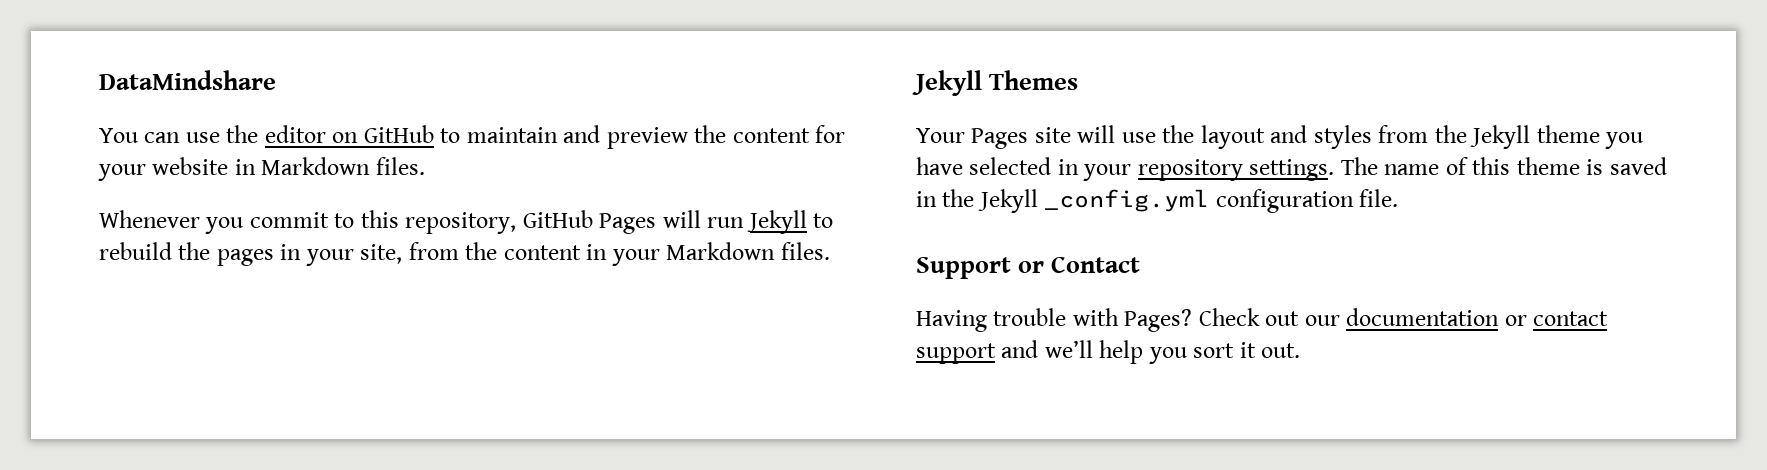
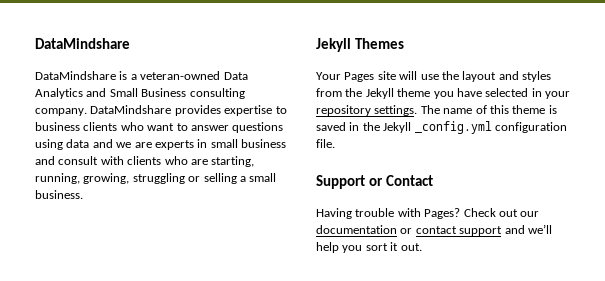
[99,125,846,149] [98,157,425,181] [99,210,834,234] [99,242,830,266] You can use the editor on GitHub to maintain and preview the content for your website in Markdown files. // Whenever you commit to this repository, GitHub Pages will run Jekyll to rebuild the pages in your site, from the content in your Markdown files. -> [35,71,248,80] [35,88,245,99] [35,105,287,116] [35,122,284,133] [35,139,286,150] [35,156,255,167] [35,173,277,184] [35,190,83,199] DataMindshare is a veteran-owned Data Analytics and Small Business consulting company. DataMindshare provides expertise to business clients who want to answer questions using data and we are experts in small business and consult with clients who are starting, running, growing, struggling or selling a small business.

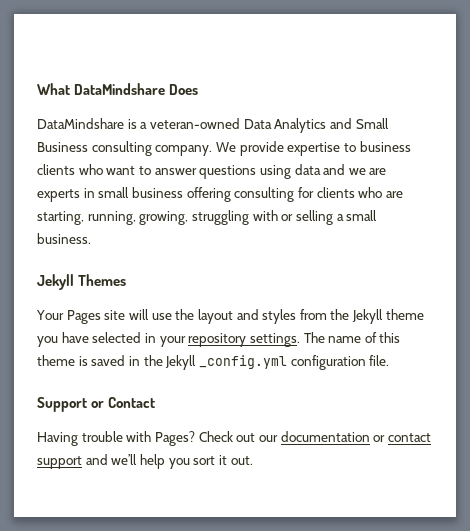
[35,38,130,49] DataMindshare -> [37,83,199,95] What DataMindshare Does
[90,105,221,116] DataMindshare provides -> [215,141,284,156] We provide
[35,156,124,165] and consult with -> [186,187,314,202] offering consulting for
(185, 178) none -> [252,210,278,221] with

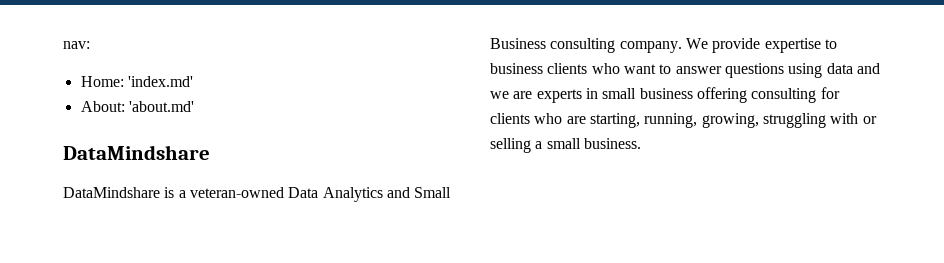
[37,83,199,95] What DataMindshare Does -> [63,41,90,49] [80,76,193,87] [80,101,194,112] [63,145,210,160] nav: // Home: 'index.md' // About: 'about.md' // DataMindshare
[37,274,127,290] [36,309,424,324] [37,332,401,347] [37,355,390,370] [37,397,156,412] [37,431,431,446] [37,454,253,469] // Jekyll Themes // Your Pages site will use the layout and styles from the Jekyll theme you have selected in your repository settings. The name of this theme is saved in the Jekyll _config.yml configuration file. // Support or Contact // Having trouble with Pages? Check out our documentation or contact support and we’ll help you sort it out. -> (641, 143) none

